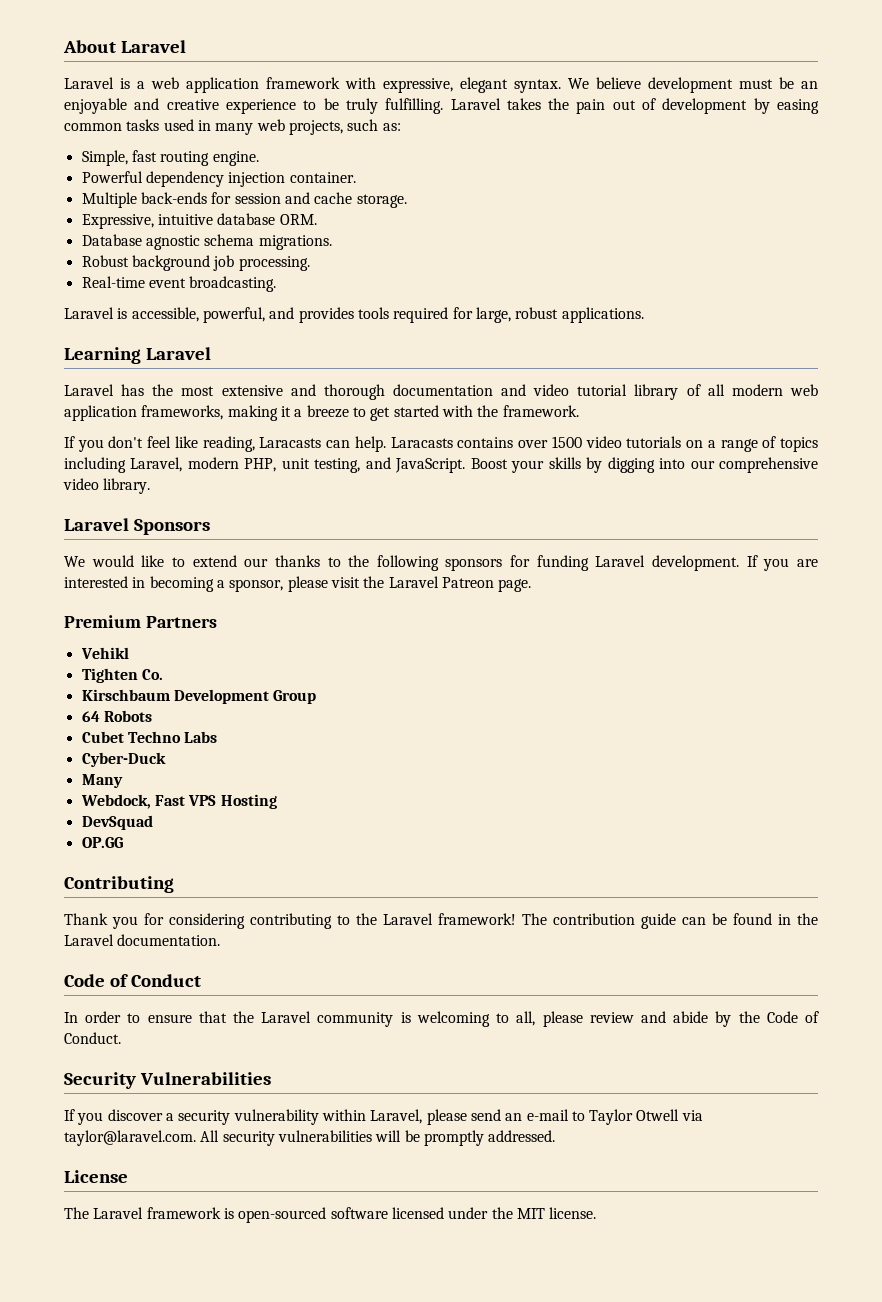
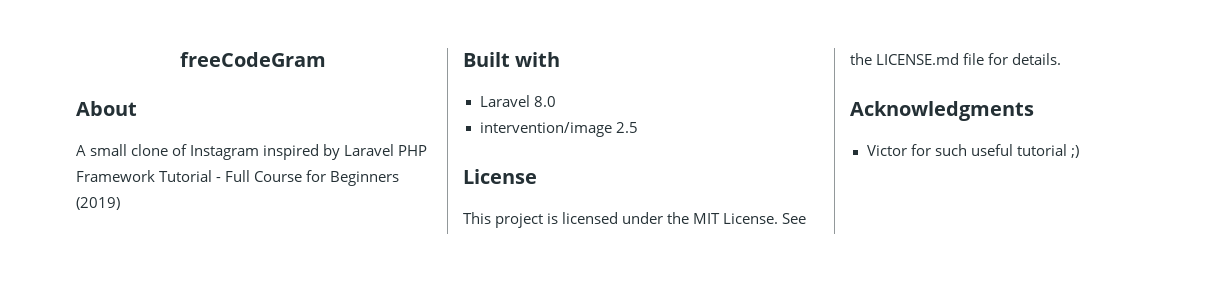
(63, 46) none -> [180,52,326,67] freeCodeGram //
[120,40,186,53] [64,77,818,93] [64,98,819,114] [64,119,401,135] [81,150,259,166] [81,171,356,187] [81,192,407,208] [81,213,317,229] [81,234,332,250] [81,255,310,271] [81,276,277,292] [64,307,644,323] [64,347,211,364] [64,384,818,400] [64,405,579,421] [64,436,818,452] [64,457,819,473] [63,478,151,494] [64,518,210,535] [64,555,818,571] [64,576,532,592] [64,615,217,628] [80,647,129,659] [81,668,163,683] [81,689,317,704] [81,710,152,722] [81,731,218,743] [81,752,166,767] [81,774,123,788] [80,794,277,809] [81,815,153,830] [81,837,123,848] [64,876,174,893] [64,913,818,929] [64,934,221,946] [64,974,201,987] [64,1011,820,1027] [64,1032,121,1044] [64,1072,271,1089] [64,1109,703,1125] [64,1130,556,1146] [64,1170,128,1183] [64,1207,597,1223] Laravel // Laravel is a web application framework with expressive, elegant syntax. We believe development must be an enjoyable and creative experience to be truly fulfilling. Laravel takes the pain out of development by easing common tasks used in many web projects, such as: // Simple, fast routing engine. // Powerful dependency injection container. // Multiple back-ends for session and cache storage. // Expressive, intuitive database ORM. // Database agnostic schema migrations. // Robust background job processing. // Real-time event broadcasting. // Laravel is accessible, powerful, and provides tools required for large, robust applications. // Learning Laravel // Laravel has the most extensive and thorough documentation and video tutorial library of all modern web application frameworks, making it a breeze to get started with the framework. // If you don't feel like reading, Laracasts can help. Laracasts contains over 1500 video tutorials on a range of topics including Laravel, modern PHP, unit testing, and JavaScript. Boost your skills by digging into our comprehensive video library. // Laravel Sponsors // We would like to extend our thanks to the following sponsors for funding Laravel development. If you are interested in becoming a sponsor, please visit the Laravel Patreon page. // Premium Partners // Vehikl // Tighten Co. // Kirschbaum Development Group // 64 Robots // Cubet Techno Labs // Cyber-Duck // Many // Webdock, Fast VPS Hosting // DevSquad // OP.GG // Contributing // Thank you for considering contributing to the Laravel framework! The contribution guide can be found in the Laravel documentation. // Code of Conduct // In order to ensure that the Laravel community is welcoming to all, please review and abide by the Code of Conduct. // Security Vulnerabilities // If you discover a security vulnerability within Laravel, please send an e-mail to Taylor Otwell via taylor@laravel.com. All security vulnerabilities will be promptly addressed. // License // The Laravel framework is open-sourced software licensed under the MIT license. -> [76,144,428,160] [76,170,400,186] [76,197,120,210] [463,52,561,67] [479,95,556,107] [479,122,638,137] [463,169,537,184] [463,212,807,228] [850,53,1062,65] [850,101,1034,121] [866,144,1079,158] // A small clone of Instagram inspired by Laravel PHP Framework Tutorial - Full Course for Beginners (2019) // Built with // Laravel 8.0 // intervention/image 2.5 // License // This project is licensed under the MIT License. See the LICENSE.md file for details. // Acknowledgments // Victor for such useful tutorial ;)

